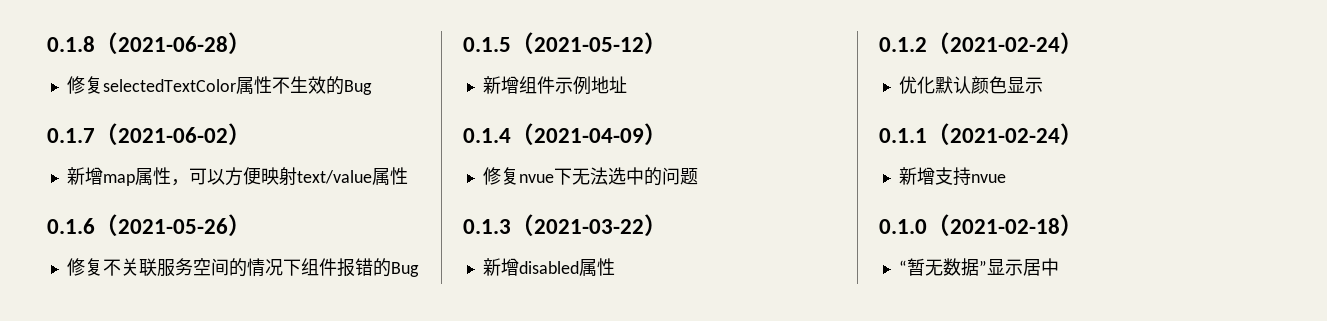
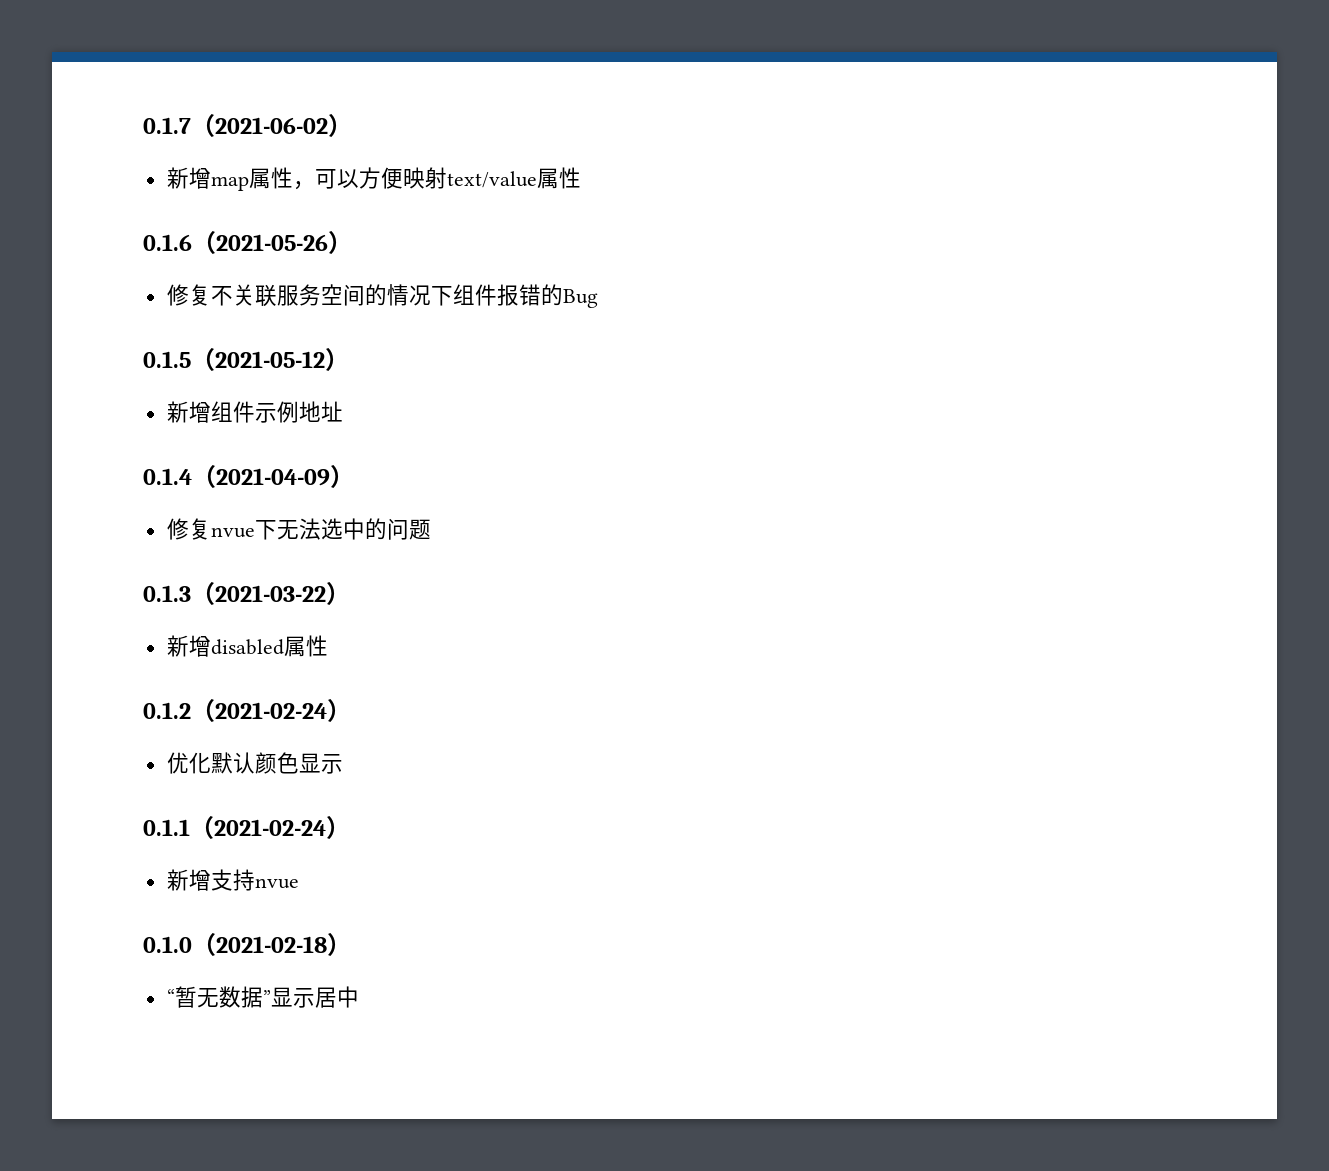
[47,32,251,54] [66,76,372,95] 0.1.8（2021-06-28） // 修复selectedTextColor属性不生效的Bug // -> (143, 125) none

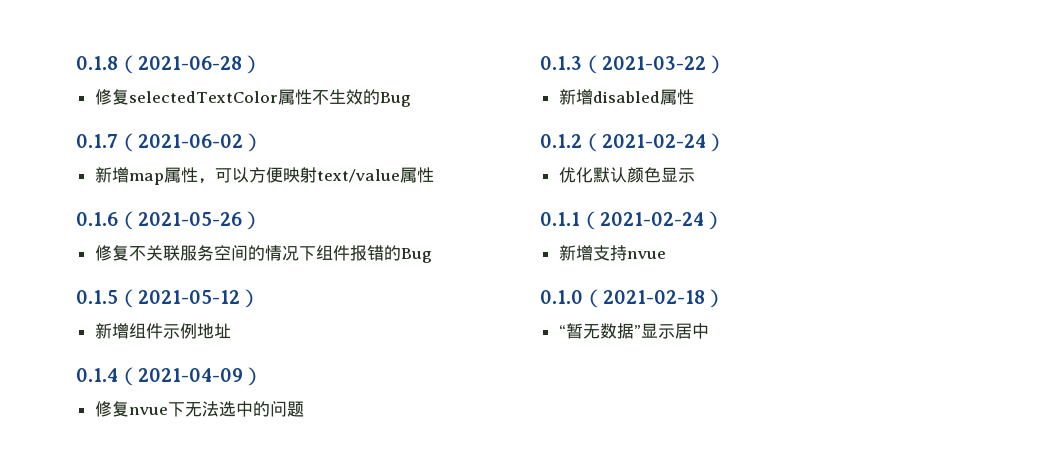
(143, 125) none -> [76,55,262,74] [94,89,411,107] 0.1.8（2021-06-28） // 修复selectedTextColor属性不生效的Bug //

